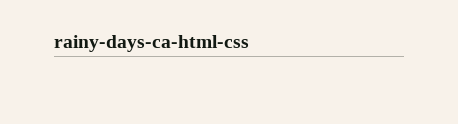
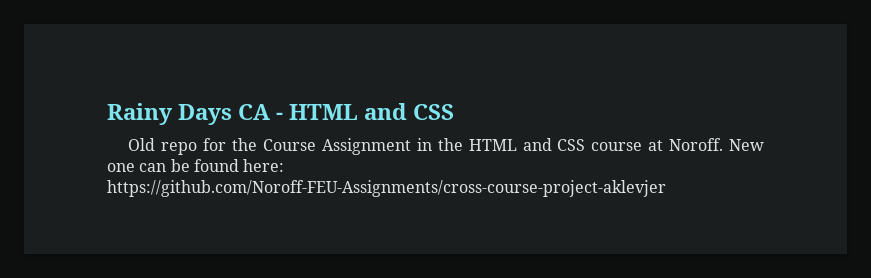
[54,35,249,52] rainy-days-ca-html-css -> [107,103,455,125] [128,138,765,155] [107,159,285,172] [107,180,666,197] Rainy Days CA - HTML and CSS // Old repo for the Course Assignment in the HTML and CSS course at Noroff. New one can be found here: https://github.com/Noroff-FEU-Assignments/cross-course-project-aklevjer

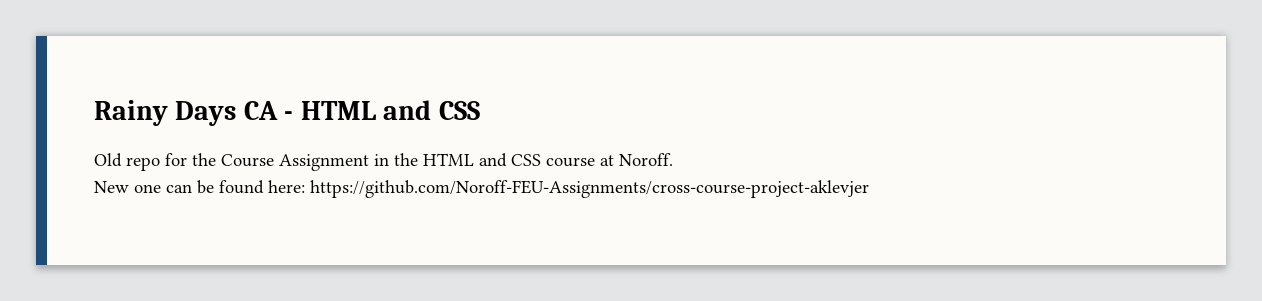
(724, 144) none -> (673, 159) //

